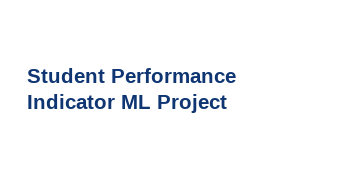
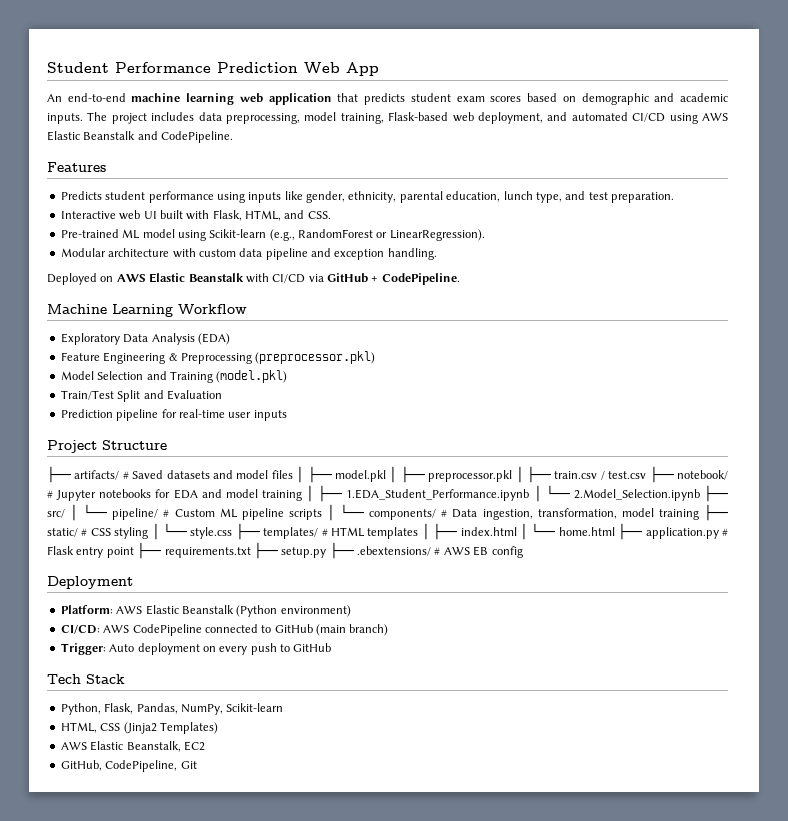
[27,94,227,113] Indicator ML Project -> [217,62,379,76] [47,93,729,105] [47,112,728,124] [47,131,234,143] [47,162,106,172] [60,191,674,203] [60,210,331,221] [60,229,485,241] [60,248,437,260] [47,273,460,285] [47,304,247,317] [60,333,230,345] [60,351,376,364] [60,370,288,383] [60,390,222,402] [60,409,287,421] [47,440,167,453] [47,466,728,483] [47,485,728,502] [47,504,728,521] [47,523,728,540] [47,542,523,559] [47,576,133,589] [60,605,351,617] [60,624,389,636] [60,643,332,655] [47,674,125,684] [60,703,284,715] [60,722,218,734] [60,741,205,752] [60,760,197,772] Prediction Web App // An end-to-end machine learning web application that predicts student exam scores based on demographic and academic inputs. The project includes data preprocessing, model training, Flask-based web deployment, and automated CI/CD using AWS Elastic Beanstalk and CodePipeline. // Features // Predicts student performance using inputs like gender, ethnicity, parental education, lunch type, and test preparation. // Interactive web UI built with Flask, HTML, and CSS. // Pre-trained ML model using Scikit-learn (e.g., RandomForest or LinearRegression). // Modular architecture with custom data pipeline and exception handling. // Deployed on AWS Elastic Beanstalk with CI/CD via GitHub + CodePipeline. // Machine Learning Workflow // Exploratory Data Analysis (EDA) // Feature Engineering & Preprocessing (preprocessor.pkl) // Model Selection and Training (model.pkl) // Train/Test Split and Evaluation // Prediction pipeline for real-time user inputs // Project Structure // ├── artifacts/ # Saved datasets and model files │ ├── model.pkl │ ├── preprocessor.pkl │ ├── train.csv / test.csv ├── notebook/ # Jupyter notebooks for EDA and model training │ ├── 1.EDA_Student_Performance.ipynb │ └── 2.Model_Selection.ipynb ├── src/ │ └── pipeline/ # Custom ML pipeline scripts │ └── components/ # Data ingestion, transformation, model training ├── static/ # CSS styling │ └── style.css ├── templates/ # HTML templates │ ├── index.html │ └── home.html ├── application.py # Flask entry point ├── requirements.txt ├── setup.py ├── .ebextensions/ # AWS EB config // Deployment // Platform: AWS Elastic Beanstalk (Python environment) // CI/CD: AWS CodePipeline connected to GitHub (main branch) // Trigger: Auto deployment on every push to GitHub // Tech Stack // Python, Flask, Pandas, NumPy, Scikit-learn // HTML, CSS (Jinja2 Templates) // AWS Elastic Beanstalk, EC2 // GitHub, CodePipeline, Git

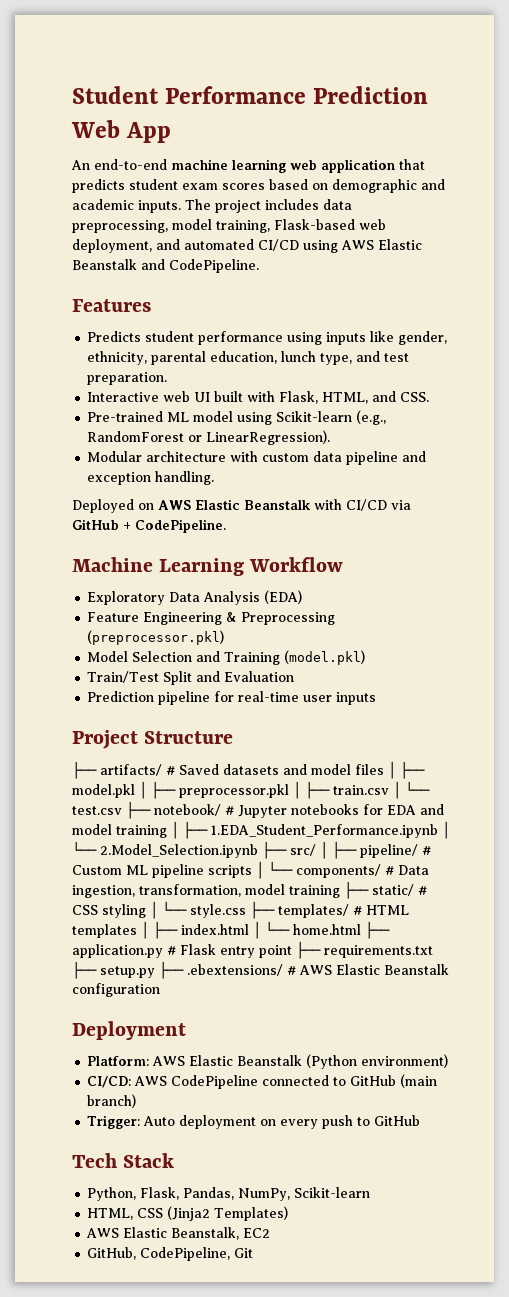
[600,471,605,480] / -> [393,781,430,799] │ └──
[83,504,108,517] └── -> [332,841,357,859] ├──
[473,546,523,558] EB config -> [336,964,449,975] [72,983,160,997] Elastic Beanstalk configuration

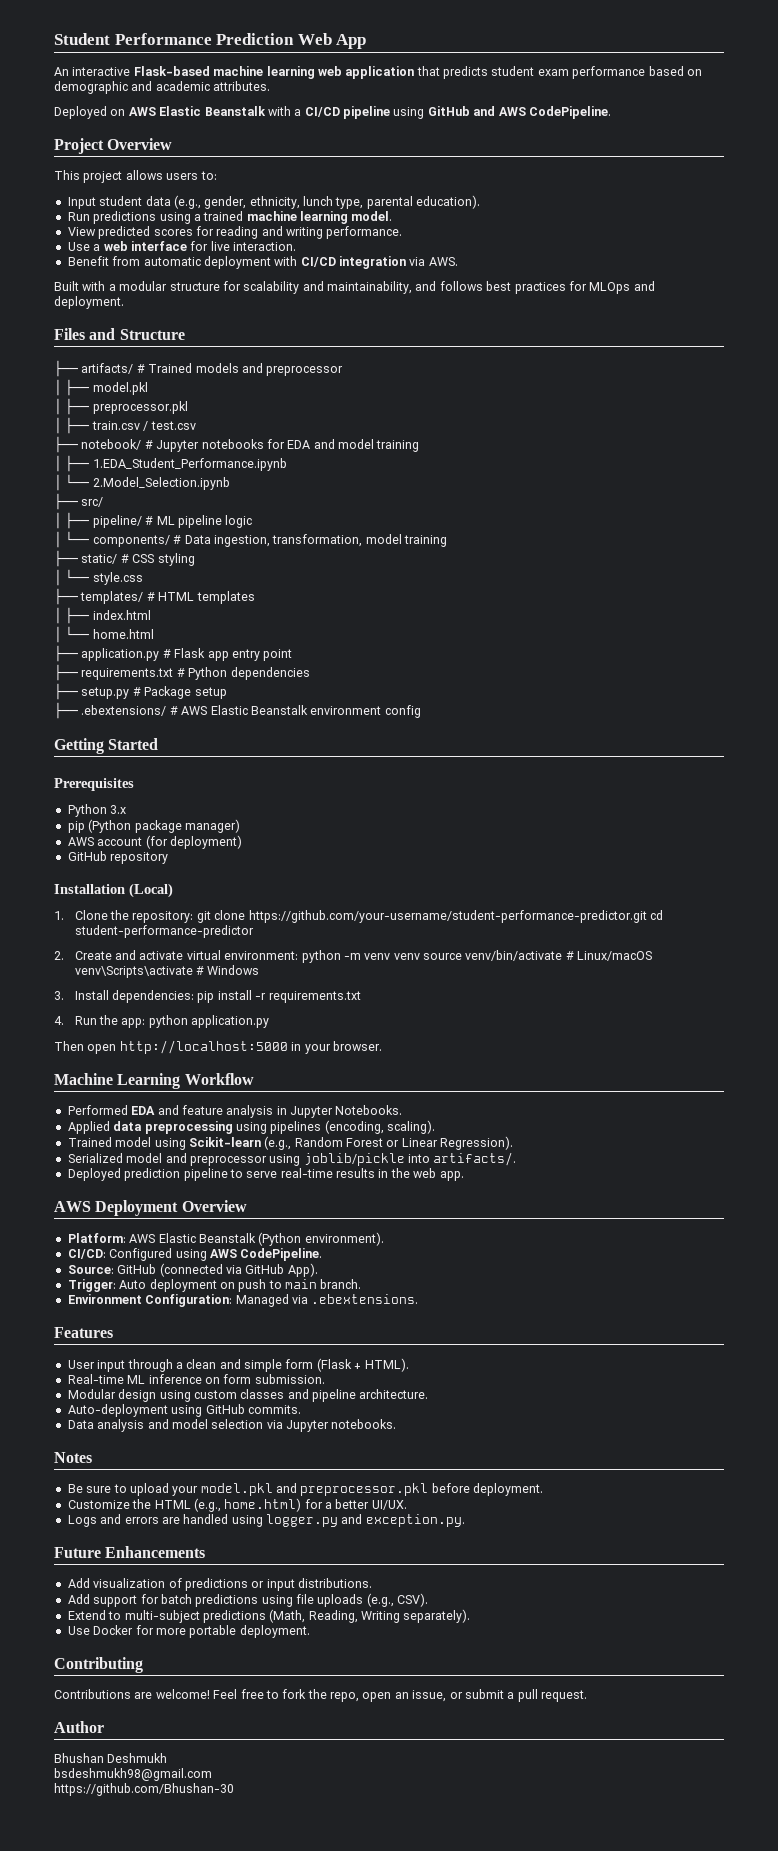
[94,159,167,170] end-to-end -> [72,66,210,76] interactive Flask-based
[222,183,265,190] scores -> [572,66,646,79] performance
[138,199,352,213] [72,219,386,233] [72,239,422,253] [72,259,259,273] [72,299,151,312] [87,331,448,345] [87,351,410,365] [87,372,168,385] [87,391,430,404] [87,410,387,425] [87,430,331,445] [87,451,427,465] [87,471,215,485] inputs. The project includes data preprocessing, model training, Flask-based web deployment, and automated CI/CD using AWS Elastic Beanstalk and CodePipeline. // Features // Predicts student performance using inputs like gender, ethnicity, parental education, lunch type, and test preparation. // Interactive web UI built with Flask, HTML, and CSS. // Pre-trained ML model using Scikit-learn (e.g., RandomForest or LinearRegression). // Modular architecture with custom data pipeline and exception handling. -> [213,81,271,91] attributes.
[346,499,411,511] [72,519,226,533] [72,557,344,576] [87,590,303,605] [87,612,336,625] [87,630,225,645] [87,650,366,665] [87,671,295,685] [87,691,377,705] [72,730,138,749] CI/CD via GitHub + CodePipeline. // Machine Learning Workflow // Exploratory Data Analysis (EDA) // Feature Engineering & Preprocessing (preprocessor.pkl) // Model Selection and Training (model.pkl) // Train/Test Split and Evaluation // Prediction pipeline for real-time user inputs // Project -> [294,106,611,119] [54,138,173,154] [54,170,217,183] [67,195,481,209] [67,211,393,224] [67,226,403,239] [67,241,296,251] [67,256,458,269] [54,281,655,294] [54,296,124,309] [54,328,116,340] a CI/CD pipeline using GitHub and AWS CodePipeline. // Project Overview // This project allows users to: // Input student data (e.g., gender, ethnicity, lunch type, parental education). // Run predictions using a trained machine learning model. // View predicted scores for reading and writing performance. // Use a web interface for live interaction. // Benefit from automatic deployment with CI/CD integration via AWS. // Built with a modular structure for scalability and maintainability, and follows best practices for MLOps and deployment. // Files and
[179,764,384,775] Saved datasets and model files -> [148,363,344,376] Trained models and preprocessor //
(135, 791) none -> (148, 388) //
(289, 791) none -> (188, 407) //
[393,781,430,799] │ └── -> [143,421,149,431] /
(122, 810) none -> (196, 425) //
(167, 831) none -> (420, 446) //
(438, 831) none -> (287, 464) //
(258, 851) none -> (230, 483) //
(316, 850) none -> (104, 502) //
[72,865,122,875] Custom -> (154, 520) none
[208,865,252,878] scripts -> [225,515,253,528] logic //
(340, 891) none -> (447, 541) //
(146, 911) none -> (195, 559) //
(246, 911) none -> (143, 578) //
(137, 931) none -> (255, 597) //
(249, 929) none -> (151, 615) //
(361, 929) none -> (154, 634) //
(216, 949) none -> [207,651,229,661] app
(292, 951) none -> (293, 655) //
[72,961,155,979] ├── setup.py -> [176,667,310,680] [54,683,227,700] # Python dependencies // ├── setup.py # Package setup //
[72,983,160,997] configuration // -> [310,705,421,718] [54,738,159,754] [54,778,134,791] [67,804,127,817] [67,819,240,833] [67,835,242,849] [67,851,169,864] [54,883,173,898] [54,910,663,923] [74,925,254,938] [54,950,653,963] [74,965,260,978] [54,990,361,1003] [54,1015,270,1028] [54,1040,382,1054] [54,1073,254,1089] [67,1105,403,1118] [67,1120,435,1134] [67,1136,514,1150] [67,1152,517,1166] [67,1168,464,1181] [54,1201,91,1212] environment config // Getting Started // Prerequisites // Python 3.x // pip (Python package manager) // AWS account (for deployment) // GitHub repository // Installation (Local) // 1. Clone the repository: git clone https://github.com/your-username/student-performance-predictor.git cd student-performance-predictor // 2. Create and activate virtual environment: python -m venv venv source venv/bin/activate # Linux/macOS venv\Scripts\activate # Windows // 3. Install dependencies: pip install -r requirements.txt // 4. Run the app: python application.py // Then open http://localhost:5000 in your browser. // Machine Learning Workflow // Performed EDA and feature analysis in Jupyter Notebooks. // Applied data preprocessing using pipelines (encoding, scaling). // Trained model using Scikit-learn (e.g., Random Forest or Linear Regression). // Serialized model and preprocessor using joblib/pickle into artifacts/. // Deployed prediction pipeline to serve real-time results in the web app. // AWS
(186, 1030) none -> [181,1200,247,1212] Overview
[361,1054,449,1068] environment) -> [304,1232,384,1246] environment).
[134,1074,438,1089] [87,1094,137,1108] AWS CodePipeline connected to GitHub (main branch) -> [109,1248,323,1261] [67,1263,318,1277] Configured using AWS CodePipeline. // Source: GitHub (connected via GitHub App).
[280,1119,319,1129] every -> (235, 1285) none
[374,1115,421,1126] [72,1153,175,1168] [87,1187,371,1201] [87,1206,289,1221] [86,1227,271,1240] [87,1247,254,1261] GitHub // Tech Stack // Python, Flask, Pandas, NumPy, Scikit-learn // HTML, CSS (Jinja2 Templates) // AWS Elastic Beanstalk, EC2 // GitHub, CodePipeline, Git -> [285,1279,362,1289] [67,1294,419,1307] [54,1327,113,1338] [67,1358,409,1372] [67,1374,325,1384] [67,1389,429,1402] [67,1404,301,1417] [67,1419,397,1432] [54,1452,92,1463] [67,1483,544,1496] [67,1498,407,1512] [67,1514,465,1527] [54,1546,206,1558] [67,1578,372,1591] [67,1593,429,1607] [67,1609,471,1623] [67,1625,310,1638] [54,1657,143,1673] [54,1689,587,1702] [54,1721,104,1733] [54,1753,168,1763] [54,1768,212,1781] [54,1783,234,1796] main branch. // Environment Configuration: Managed via .ebextensions. // Features // User input through a clean and simple form (Flask + HTML). // Real-time ML inference on form submission. // Modular design using custom classes and pipeline architecture. // Auto-deployment using GitHub commits. // Data analysis and model selection via Jupyter notebooks. // Notes // Be sure to upload your model.pkl and preprocessor.pkl before deployment. // Customize the HTML (e.g., home.html) for a better UI/UX. // Logs and errors are handled using logger.py and exception.py. // Future Enhancements // Add visualization of predictions or input distributions. // Add support for batch predictions using file uploads (e.g., CSV). // Extend to multi-subject predictions (Math, Reading, Writing separately). // Use Docker for more portable deployment. // Contributing // Contributions are welcome! Feel free to fork the repo, open an issue, or submit a pull request. // Author // Bhushan Deshmukh // bsdeshmukh98@gmail.com // https://github.com/Bhushan-30

